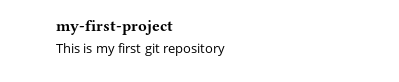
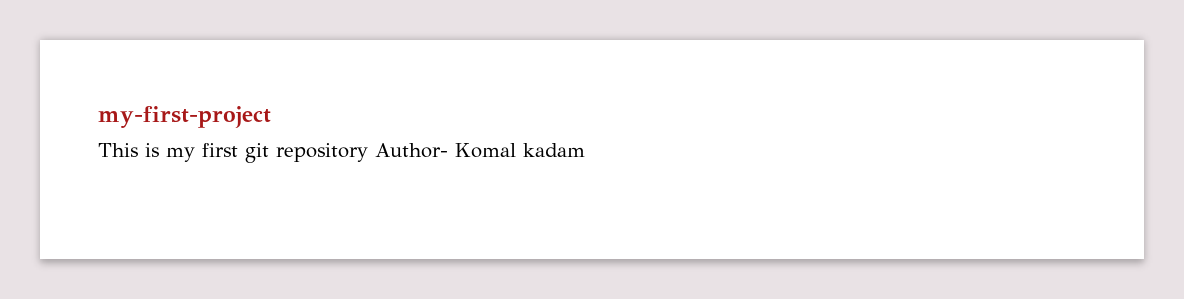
(225, 49) none -> [375,143,585,158] Author- Komal kadam

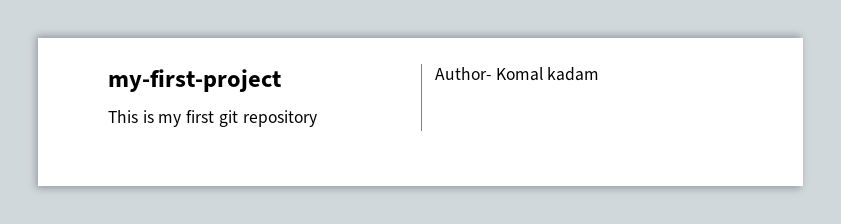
(368, 152) none -> (317, 118) //

